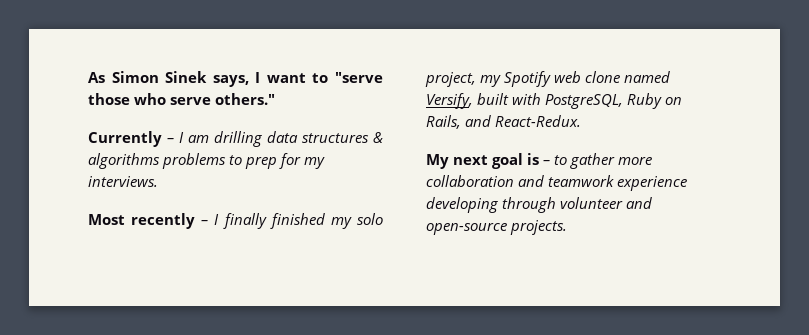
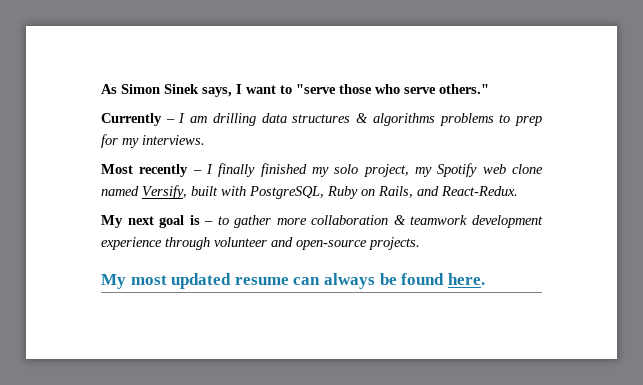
[518,175,688,191] [426,197,499,213] and teamwork experience developing -> [393,215,543,228] [101,237,162,250] & teamwork development experience
(568, 227) none -> [101,273,485,289] // My most updated resume can always be found here.

